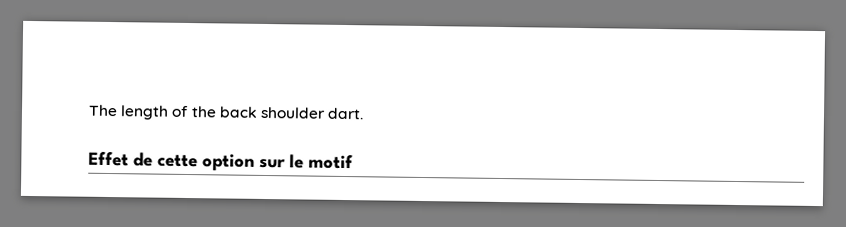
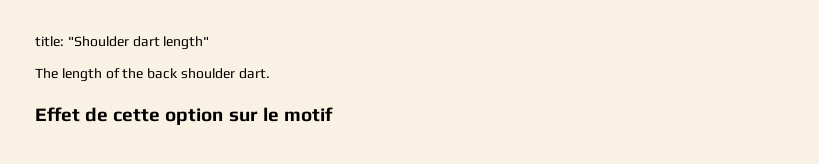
(88, 110) none -> [35,36,210,50] title: "Shoulder dart length" //

